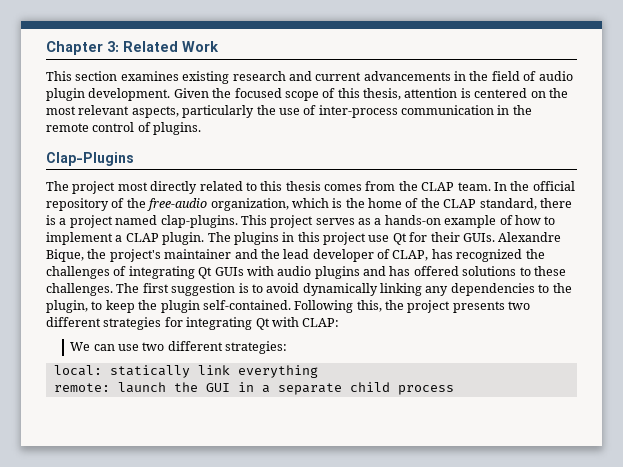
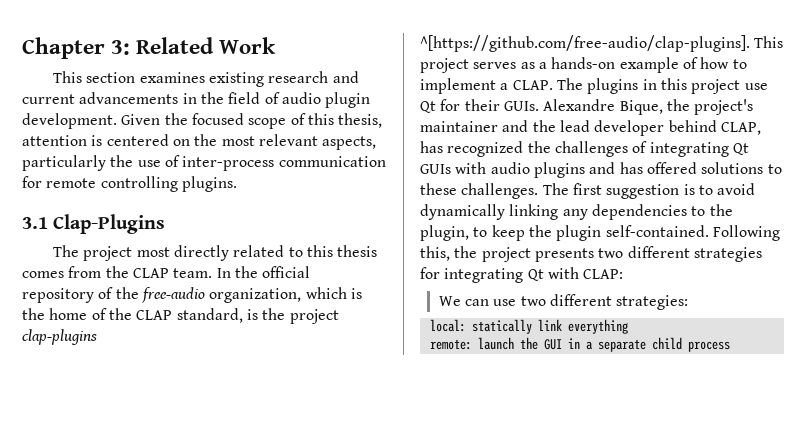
[497,105,532,115] [46,122,151,132] in the remote control of -> [22,176,178,192] for remote controlling
(202, 128) none -> [22,217,48,229] 3.1
[539,198,572,208] [46,215,238,228] there is a project named clap-plugins. -> [246,308,339,324] [22,329,97,345] [420,35,750,52] is the project clap-plugins ^[https://github.com/free-audio/clap-plugins].
[125,232,205,245] CLAP plugin. -> [512,80,553,90] CLAP.
[377,249,390,259] of -> [668,120,717,132] behind

